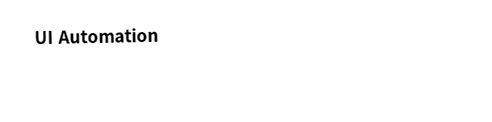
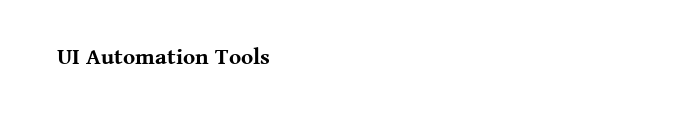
(159, 35) none -> [215,47,271,64] Tools

